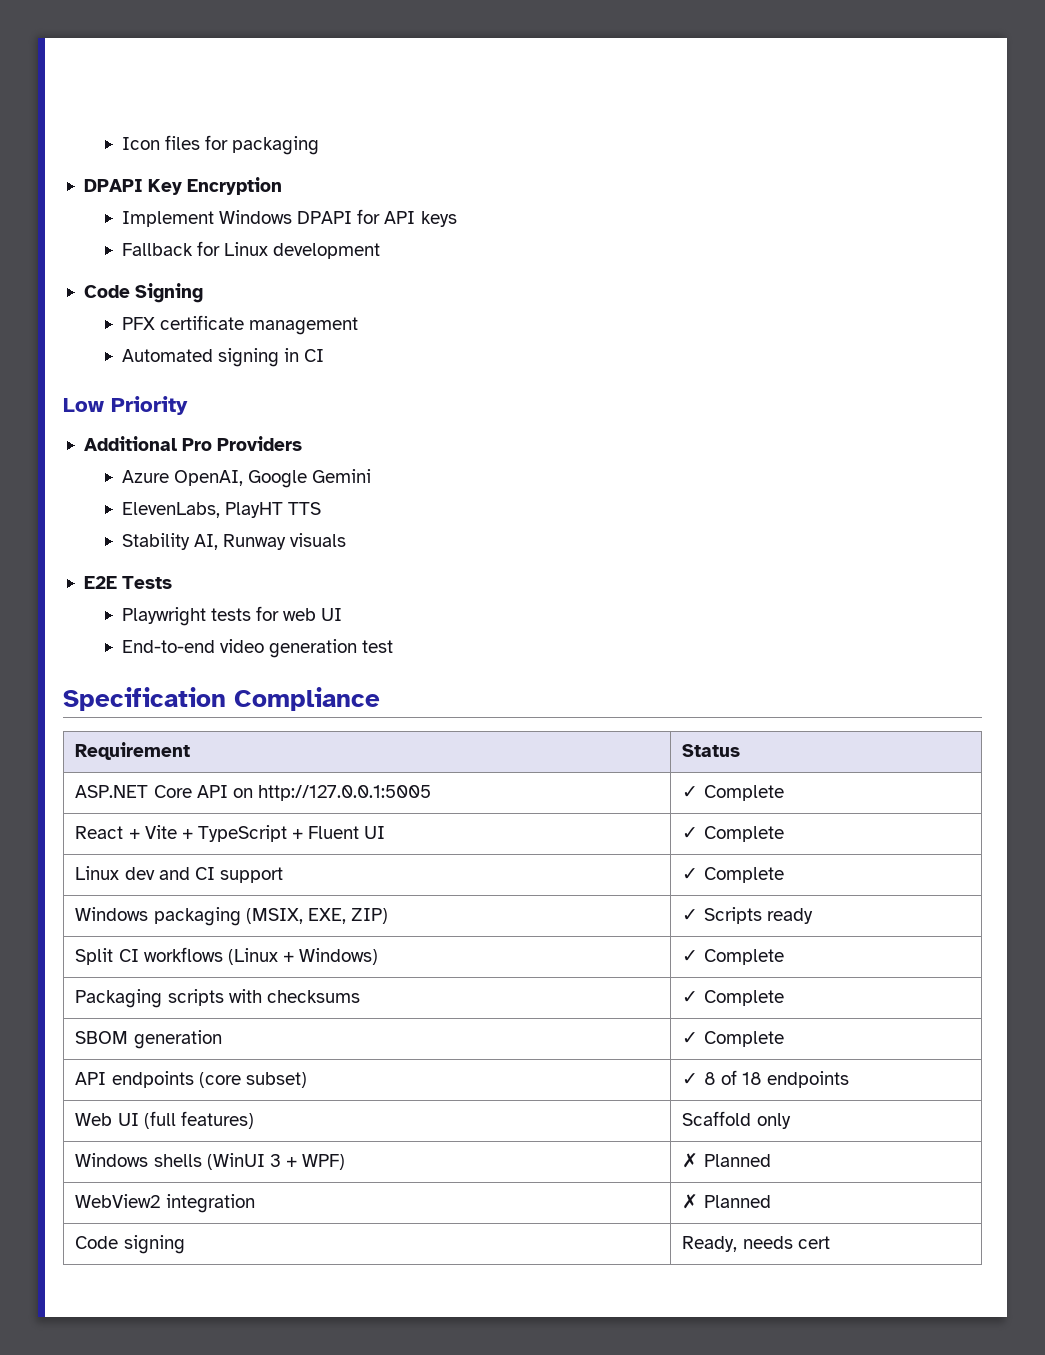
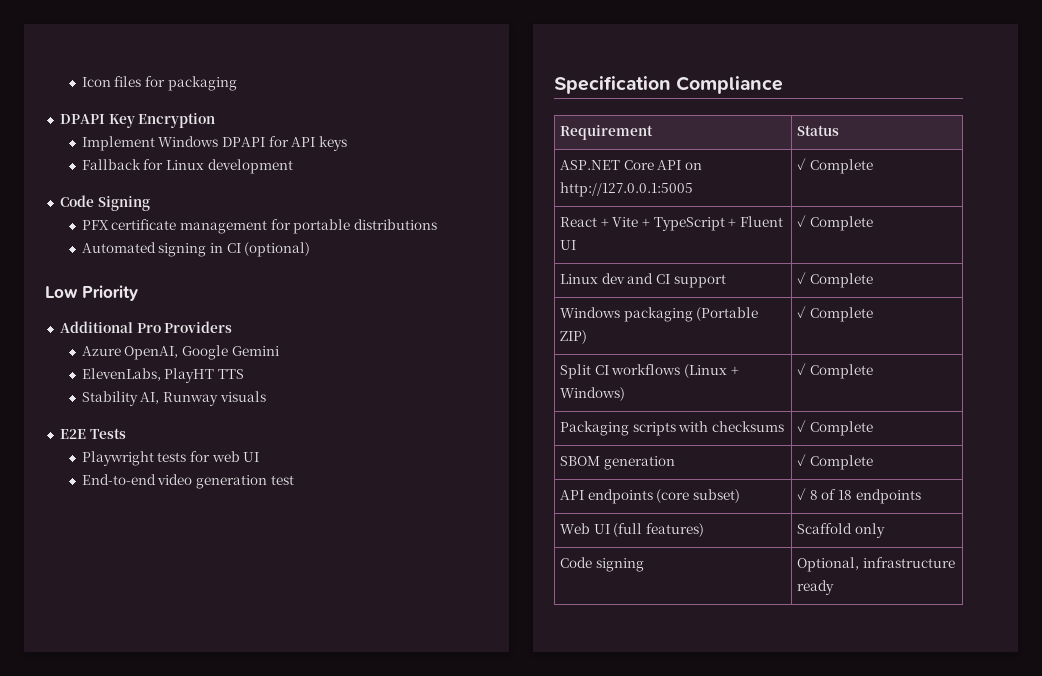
(359, 326) none -> [270,219,437,234] for portable distributions
(325, 355) none -> [244,242,311,257] (optional)
[245,908,346,924] (MSIX, EXE, -> [696,307,759,321] (Portable
[703,907,813,924] Scripts ready -> [809,307,873,322] Complete
[75,1153,346,1170] [682,1153,771,1168] [75,1194,255,1213] [682,1194,771,1209] // Windows shells (WinUI 3 + WPF) | ✗ Planned // WebView2 integration | ✗ Planned -> (885, 530) none
[682,1236,830,1252] Ready, needs cert -> [796,557,955,572] [796,580,834,595] Optional, infrastructure ready

